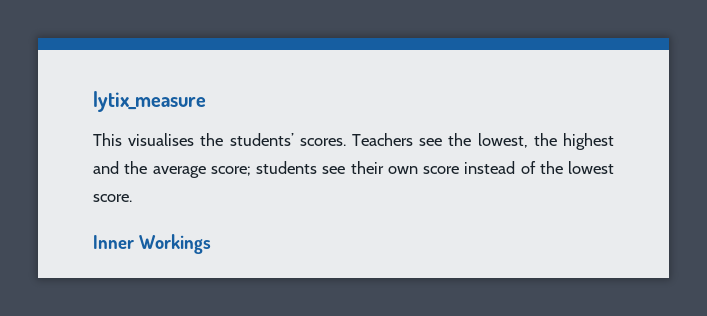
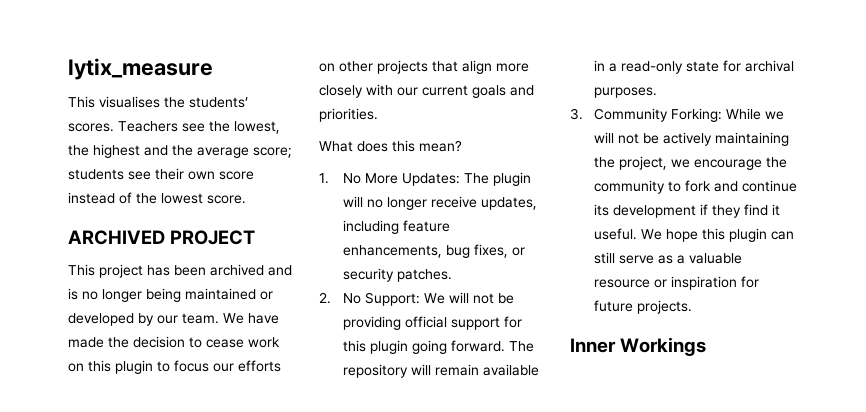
(132, 198) none -> [68,230,256,245] [68,264,292,278] [68,288,273,302] [68,313,279,326] [68,336,280,348] [68,360,281,374] [319,60,529,74] [319,84,534,98] [319,108,378,122] [319,140,462,152] [319,172,531,186] [342,196,537,210] [342,220,450,234] [342,244,525,258] [342,268,452,282] [319,292,514,306] [342,316,522,330] [342,340,534,354] [342,364,539,378] [593,60,794,74] [593,87,657,98] [570,108,784,122] [593,132,789,146] [593,156,787,170] [593,180,797,194] [593,204,780,218] [593,228,794,242] [593,252,742,264] [593,276,759,290] [593,300,692,314] // ARCHIVED PROJECT // This project has been archived and is no longer being maintained or developed by our team. We have made the decision to cease work on this plugin to focus our efforts on other projects that align more closely with our current goals and priorities. // What does this mean? // 1. No More Updates: The plugin will no longer receive updates, including feature enhancements, bug fixes, or security patches. // 2. No Support: We will not be providing official support for this plugin going forward. The repository will remain available in a read-only state for archival purposes. // 3. Community Forking: While we will not be actively maintaining the project, we encourage the community to fork and continue its development if they find it useful. We hope this plugin can still serve as a valuable resource or inspiration for future projects.

